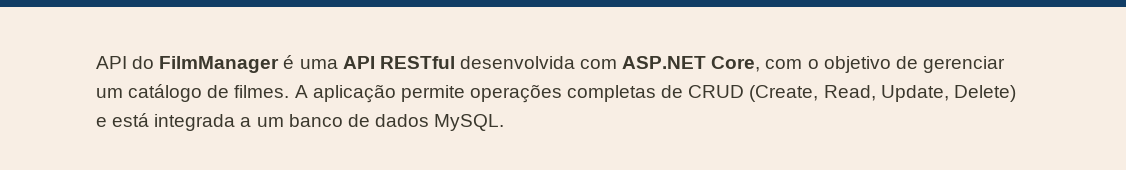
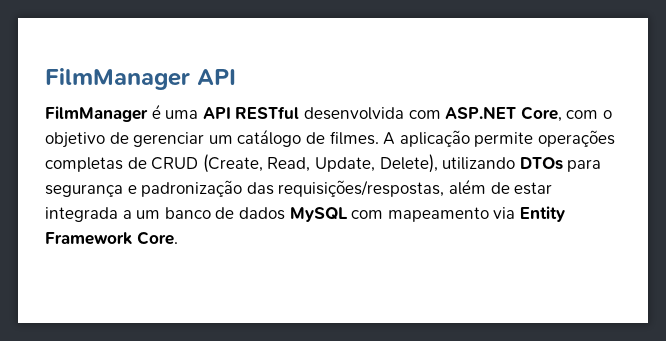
[96,56,155,69] API do -> [45,68,236,90] FilmManager API //
[953,85,1016,102] [96,113,150,127] Delete) e está -> [379,154,602,173] [45,179,553,197] Delete), utilizando DTOs para segurança e padronização das requisições/respostas, além de estar
[434,114,505,131] MySQL. -> [289,206,565,222] [45,231,178,245] MySQL com mapeamento via Entity Framework Core.

